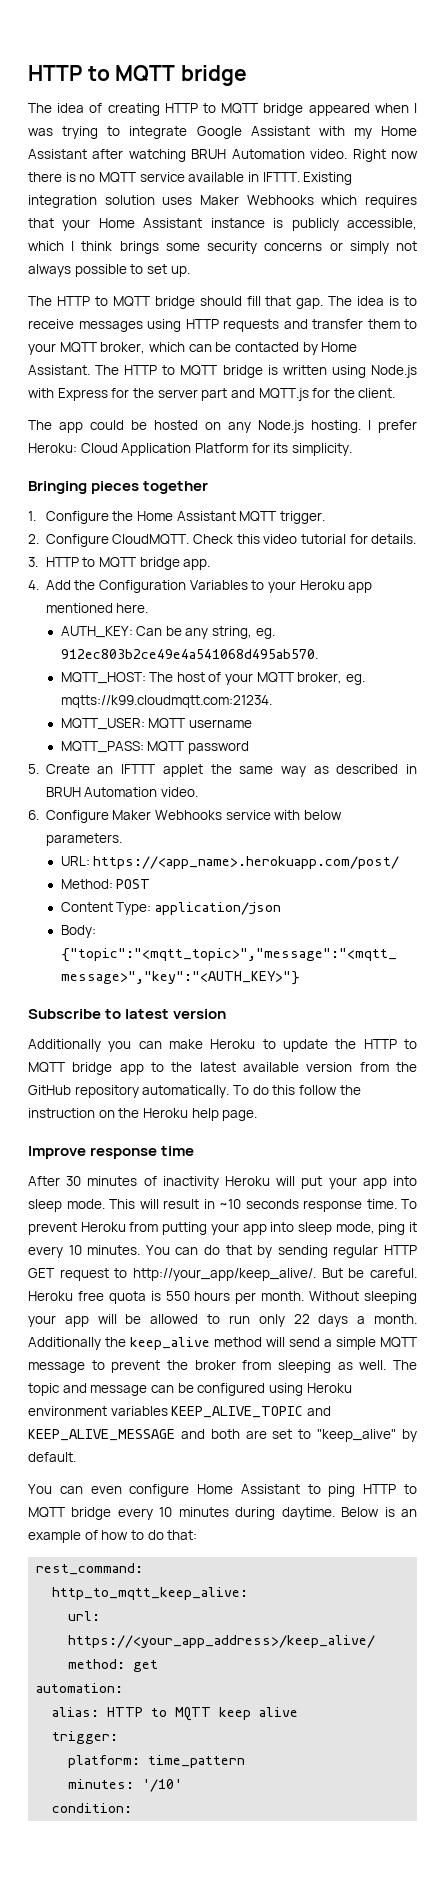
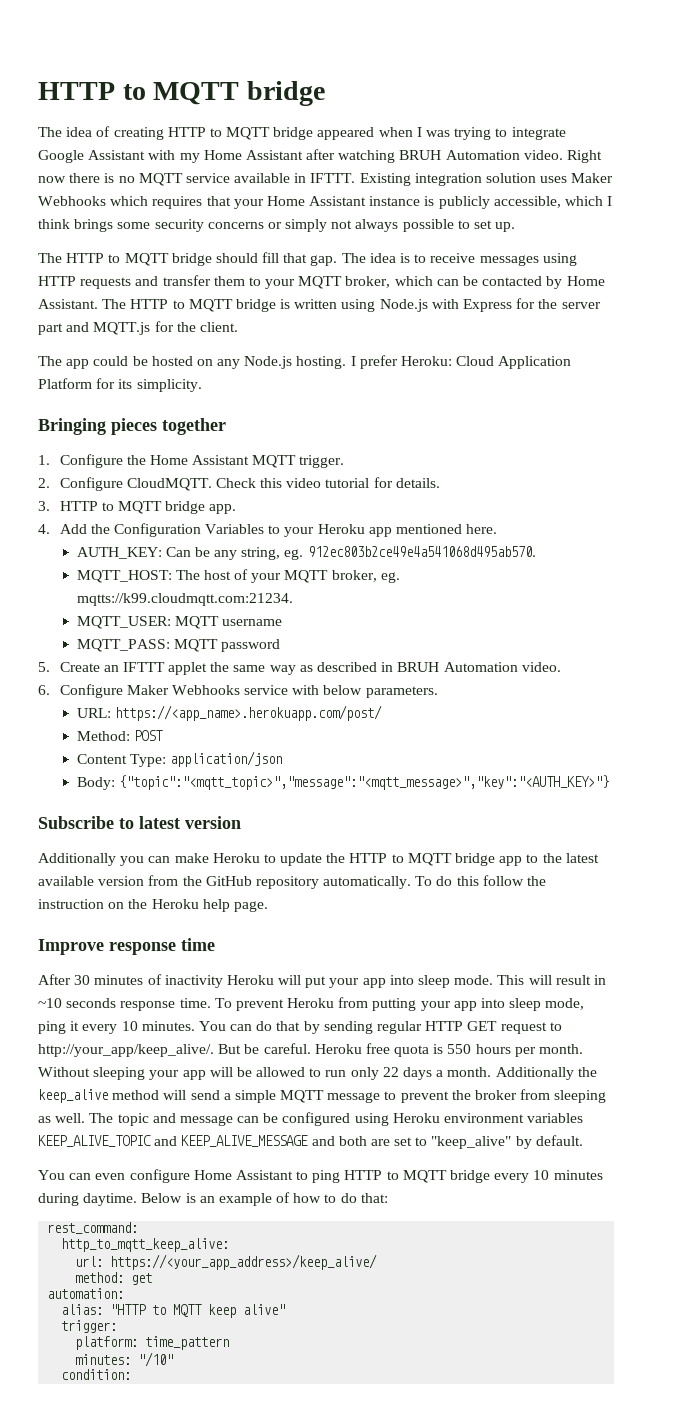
[107,1707,144,1717] HTTP -> [110,1304,147,1315] "HTTP
[259,1707,299,1717] alive -> [243,1304,286,1315] alive"
[142,1779,183,1792] '/10' -> [138,1352,174,1367] "/10"

